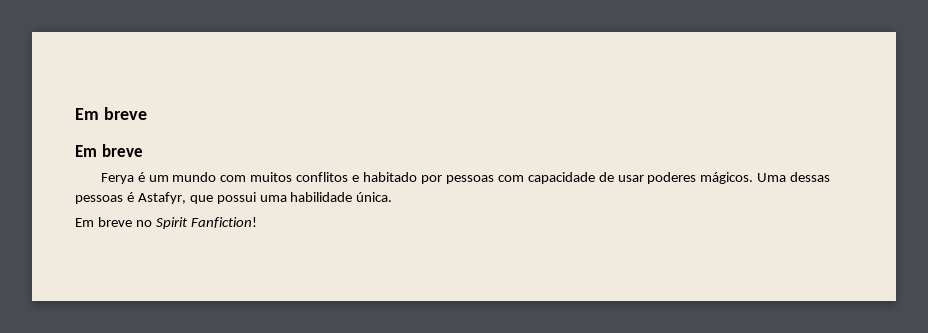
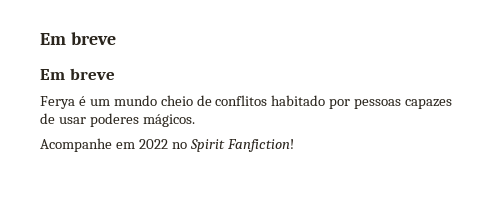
[220,172,360,182] com muitos conflitos e -> [160,95,268,106] cheio de conflitos
[497,172,595,184] com capacidade -> [405,99,453,109] capazes
[757,172,831,182] [75,192,393,204] [75,217,132,227] Uma dessas pessoas é Astafyr, que possui uma habilidade única. // Em breve -> [40,138,168,152] // Acompanhe em 2022

